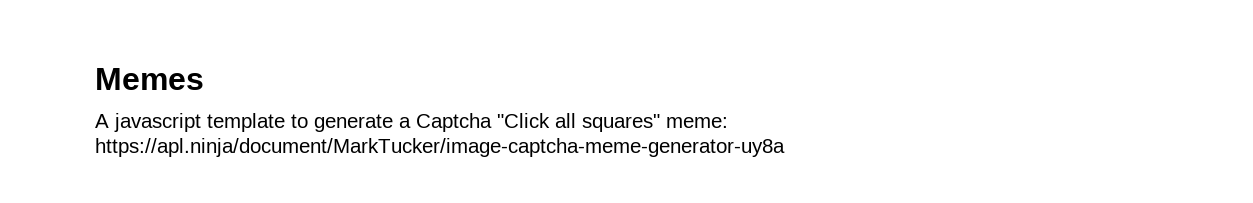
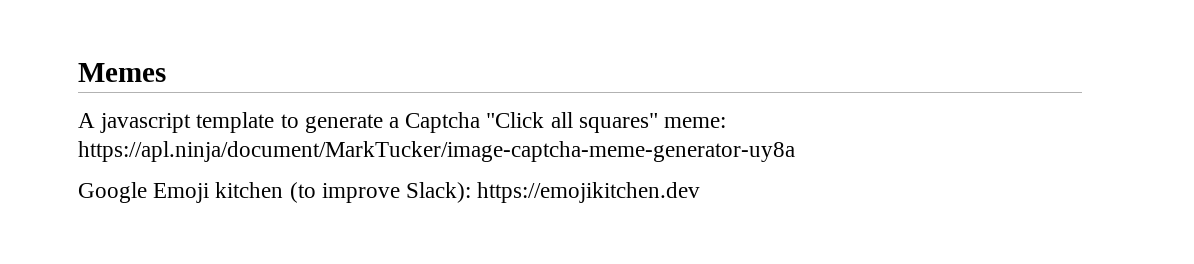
(785, 147) none -> [78,182,701,203] // Google Emoji kitchen (to improve Slack): https://emojikitchen.dev

